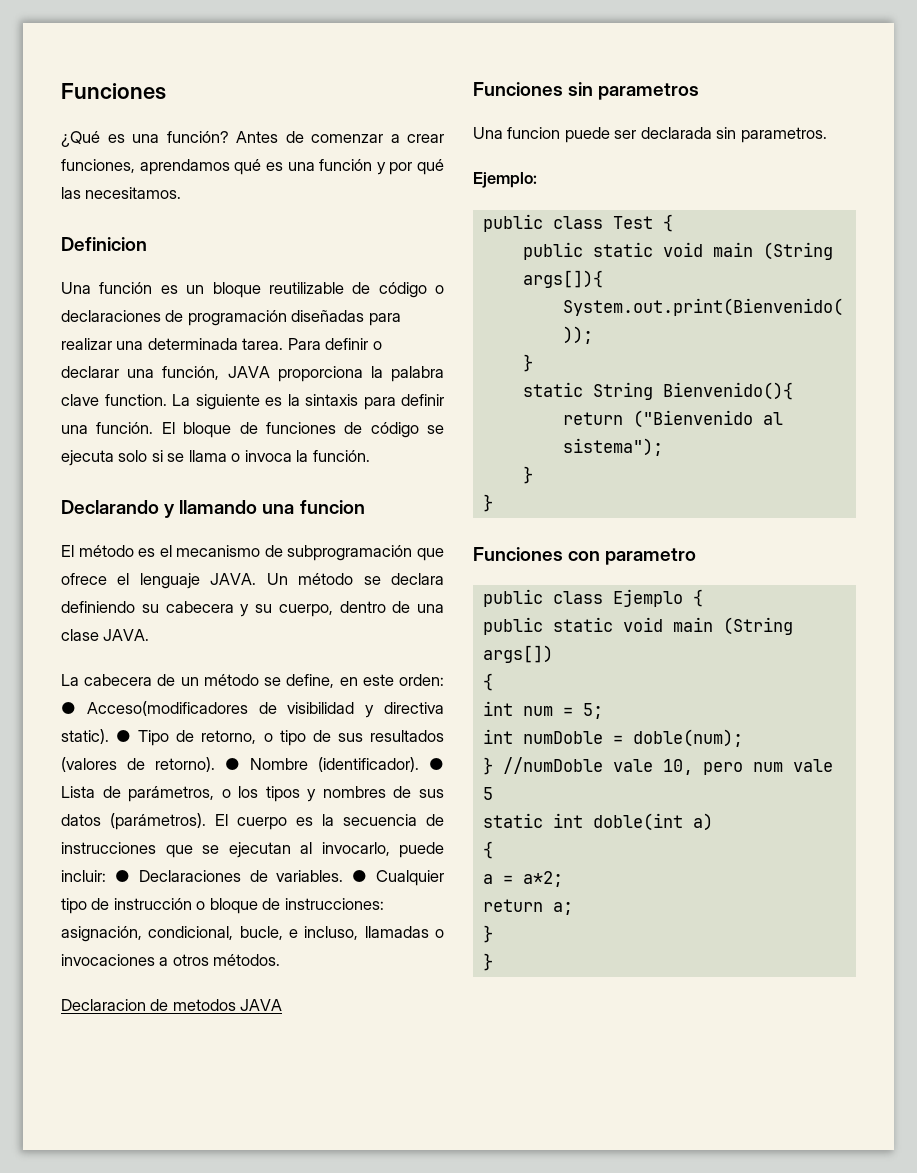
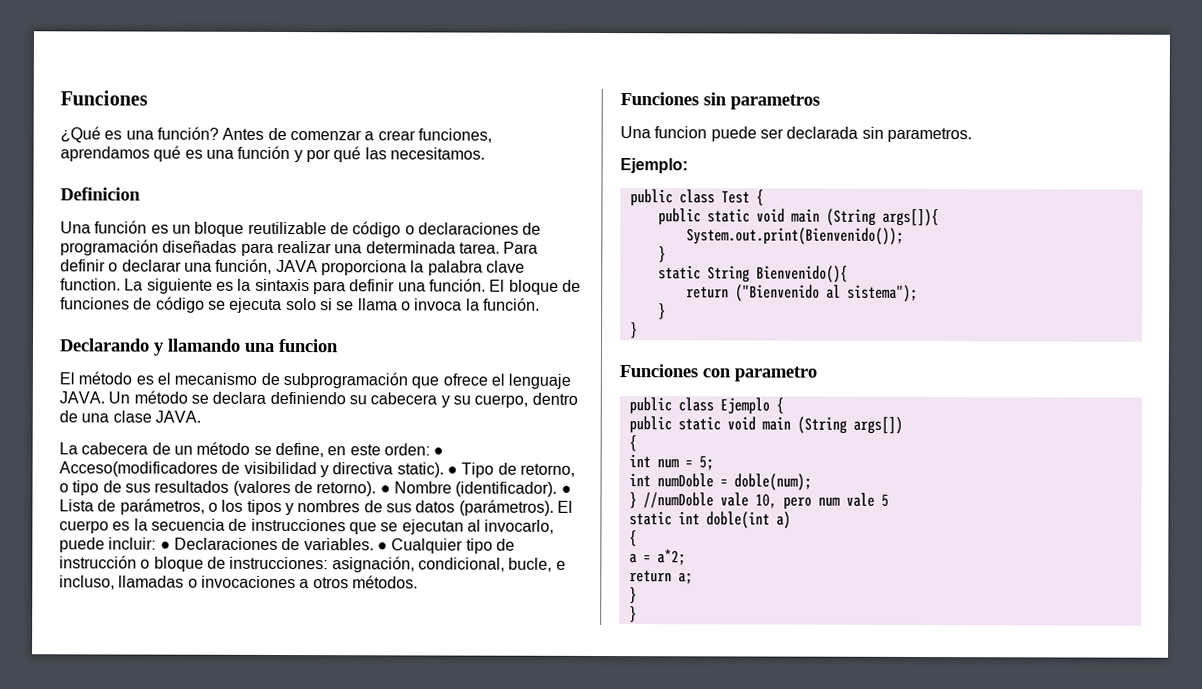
[61,999,283,1011] // Declaracion de metodos JAVA -> (418, 582) none

